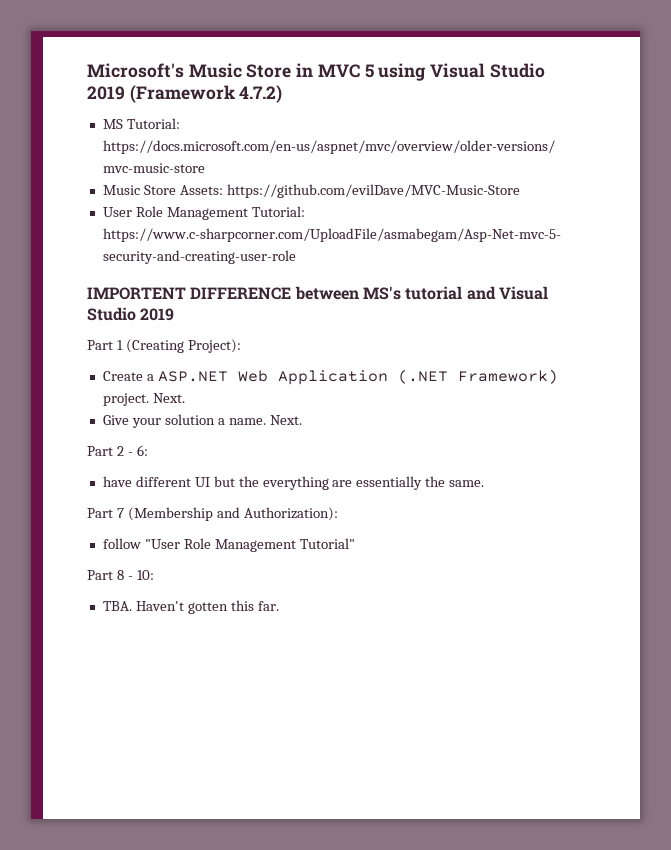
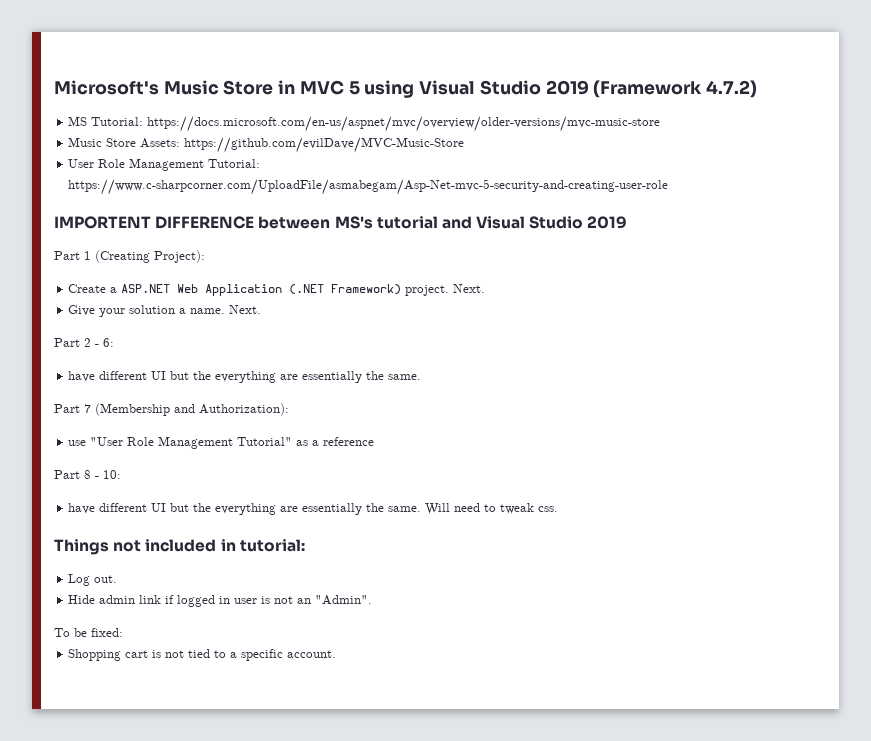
[102,538,141,549] follow -> [68,440,87,446] use
(355, 543) none -> [296,437,375,446] as a reference
[102,600,279,614] TBA. Haven't gotten this far. -> [68,503,559,515] [54,539,305,555] [68,574,118,586] [68,595,373,607] [54,628,123,637] [68,649,337,661] have different UI but the everything are essentially the same. Will need to tweak css. // Things not included in tutorial: // Log out. // Hide admin link if logged in user is not an "Admin". // To be fixed: // Shopping cart is not tied to a specific account.

